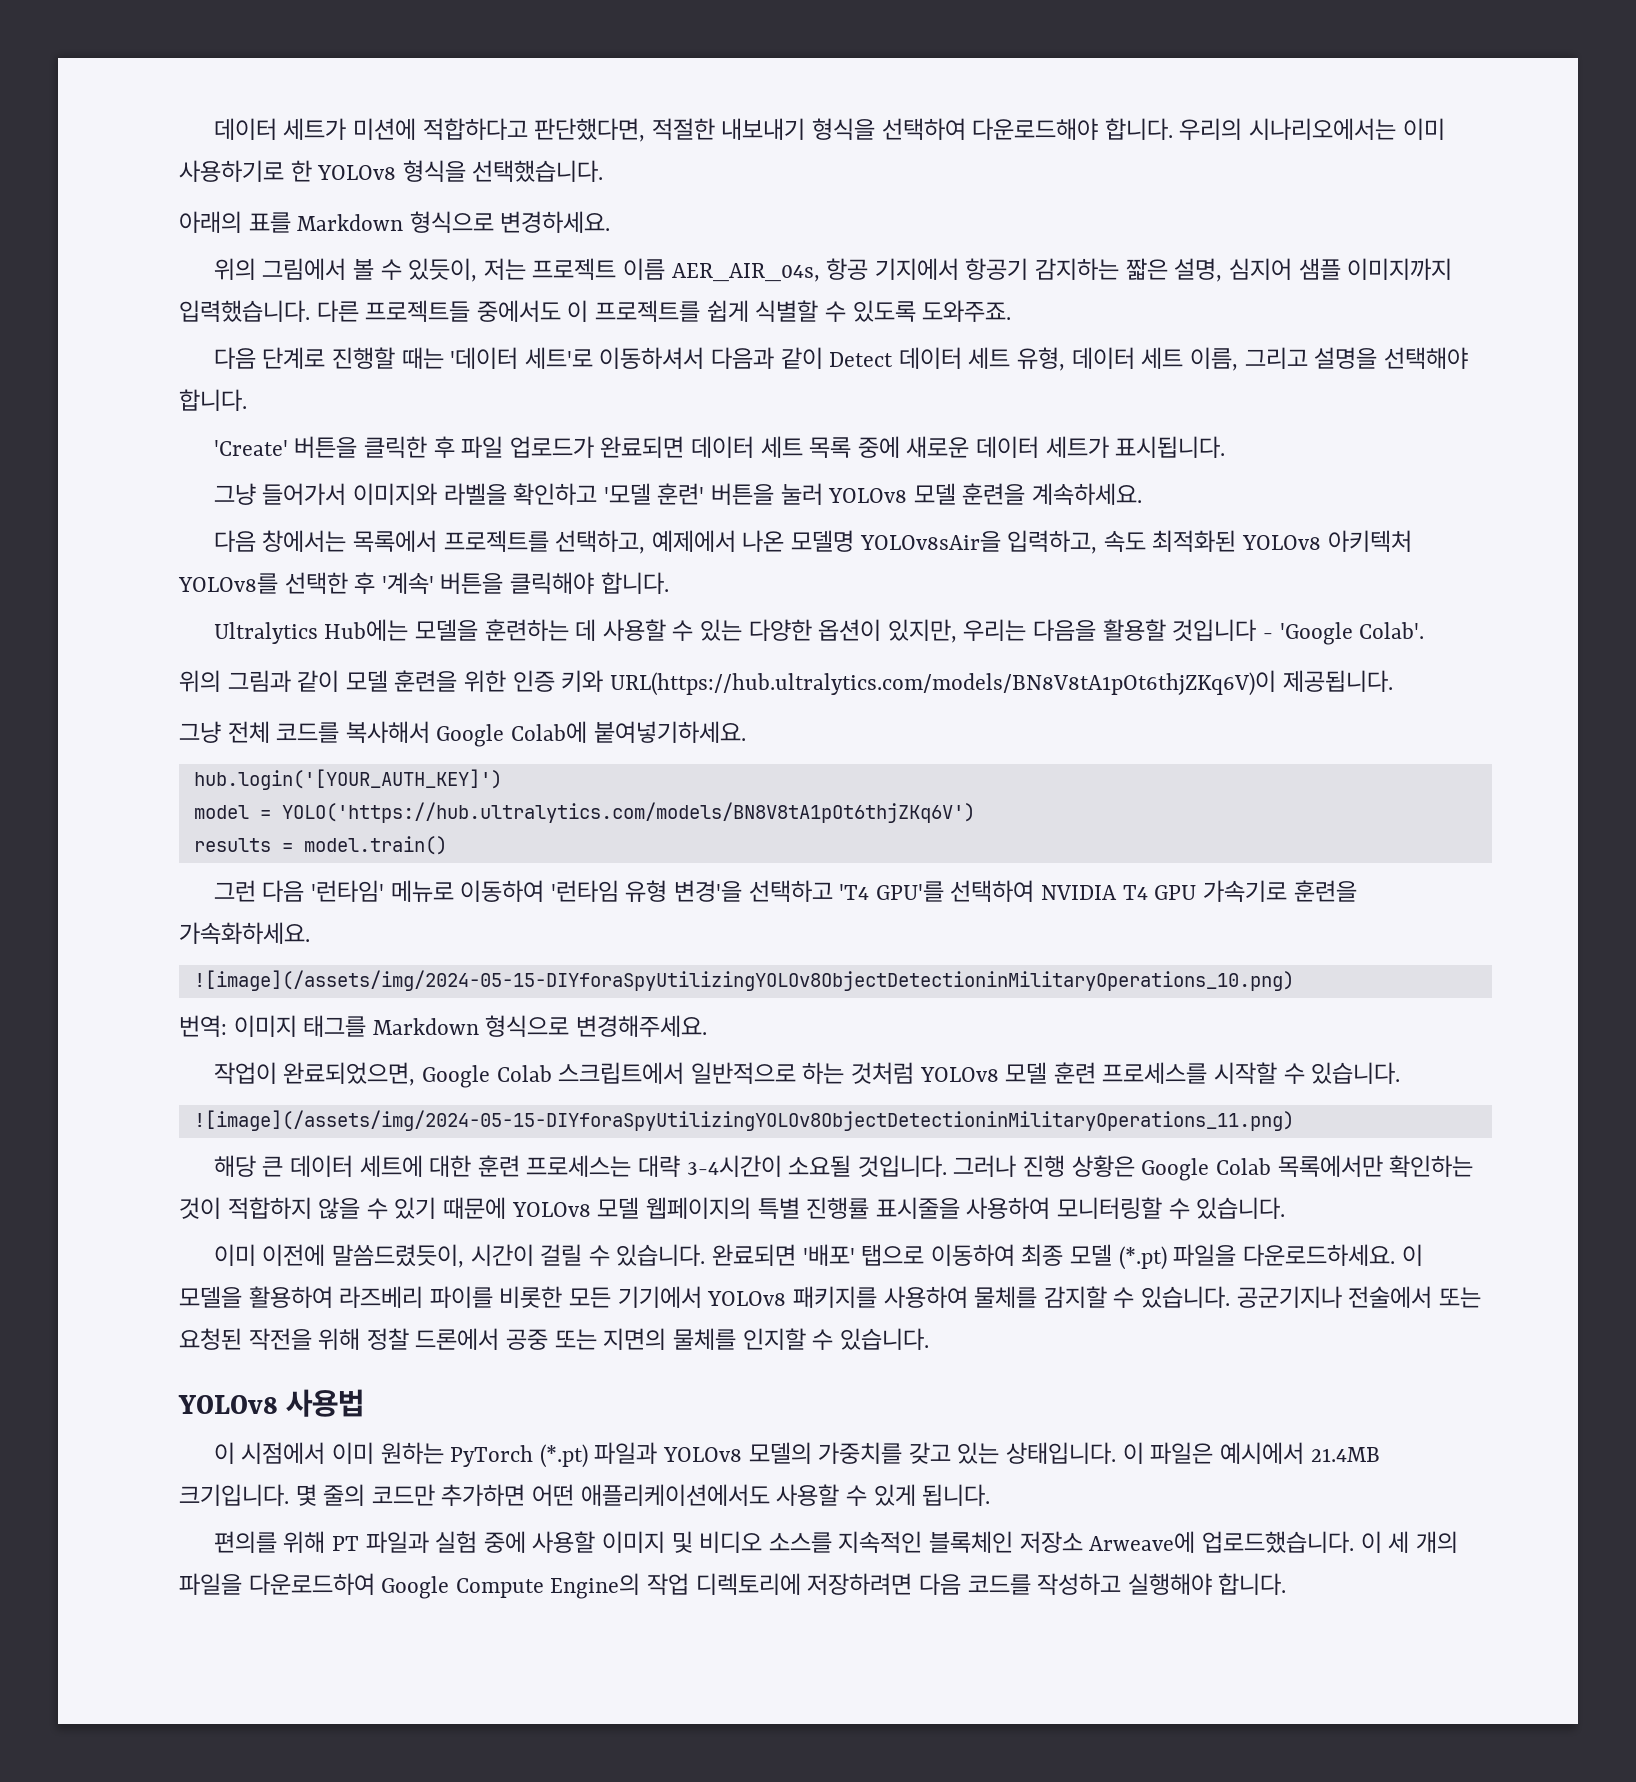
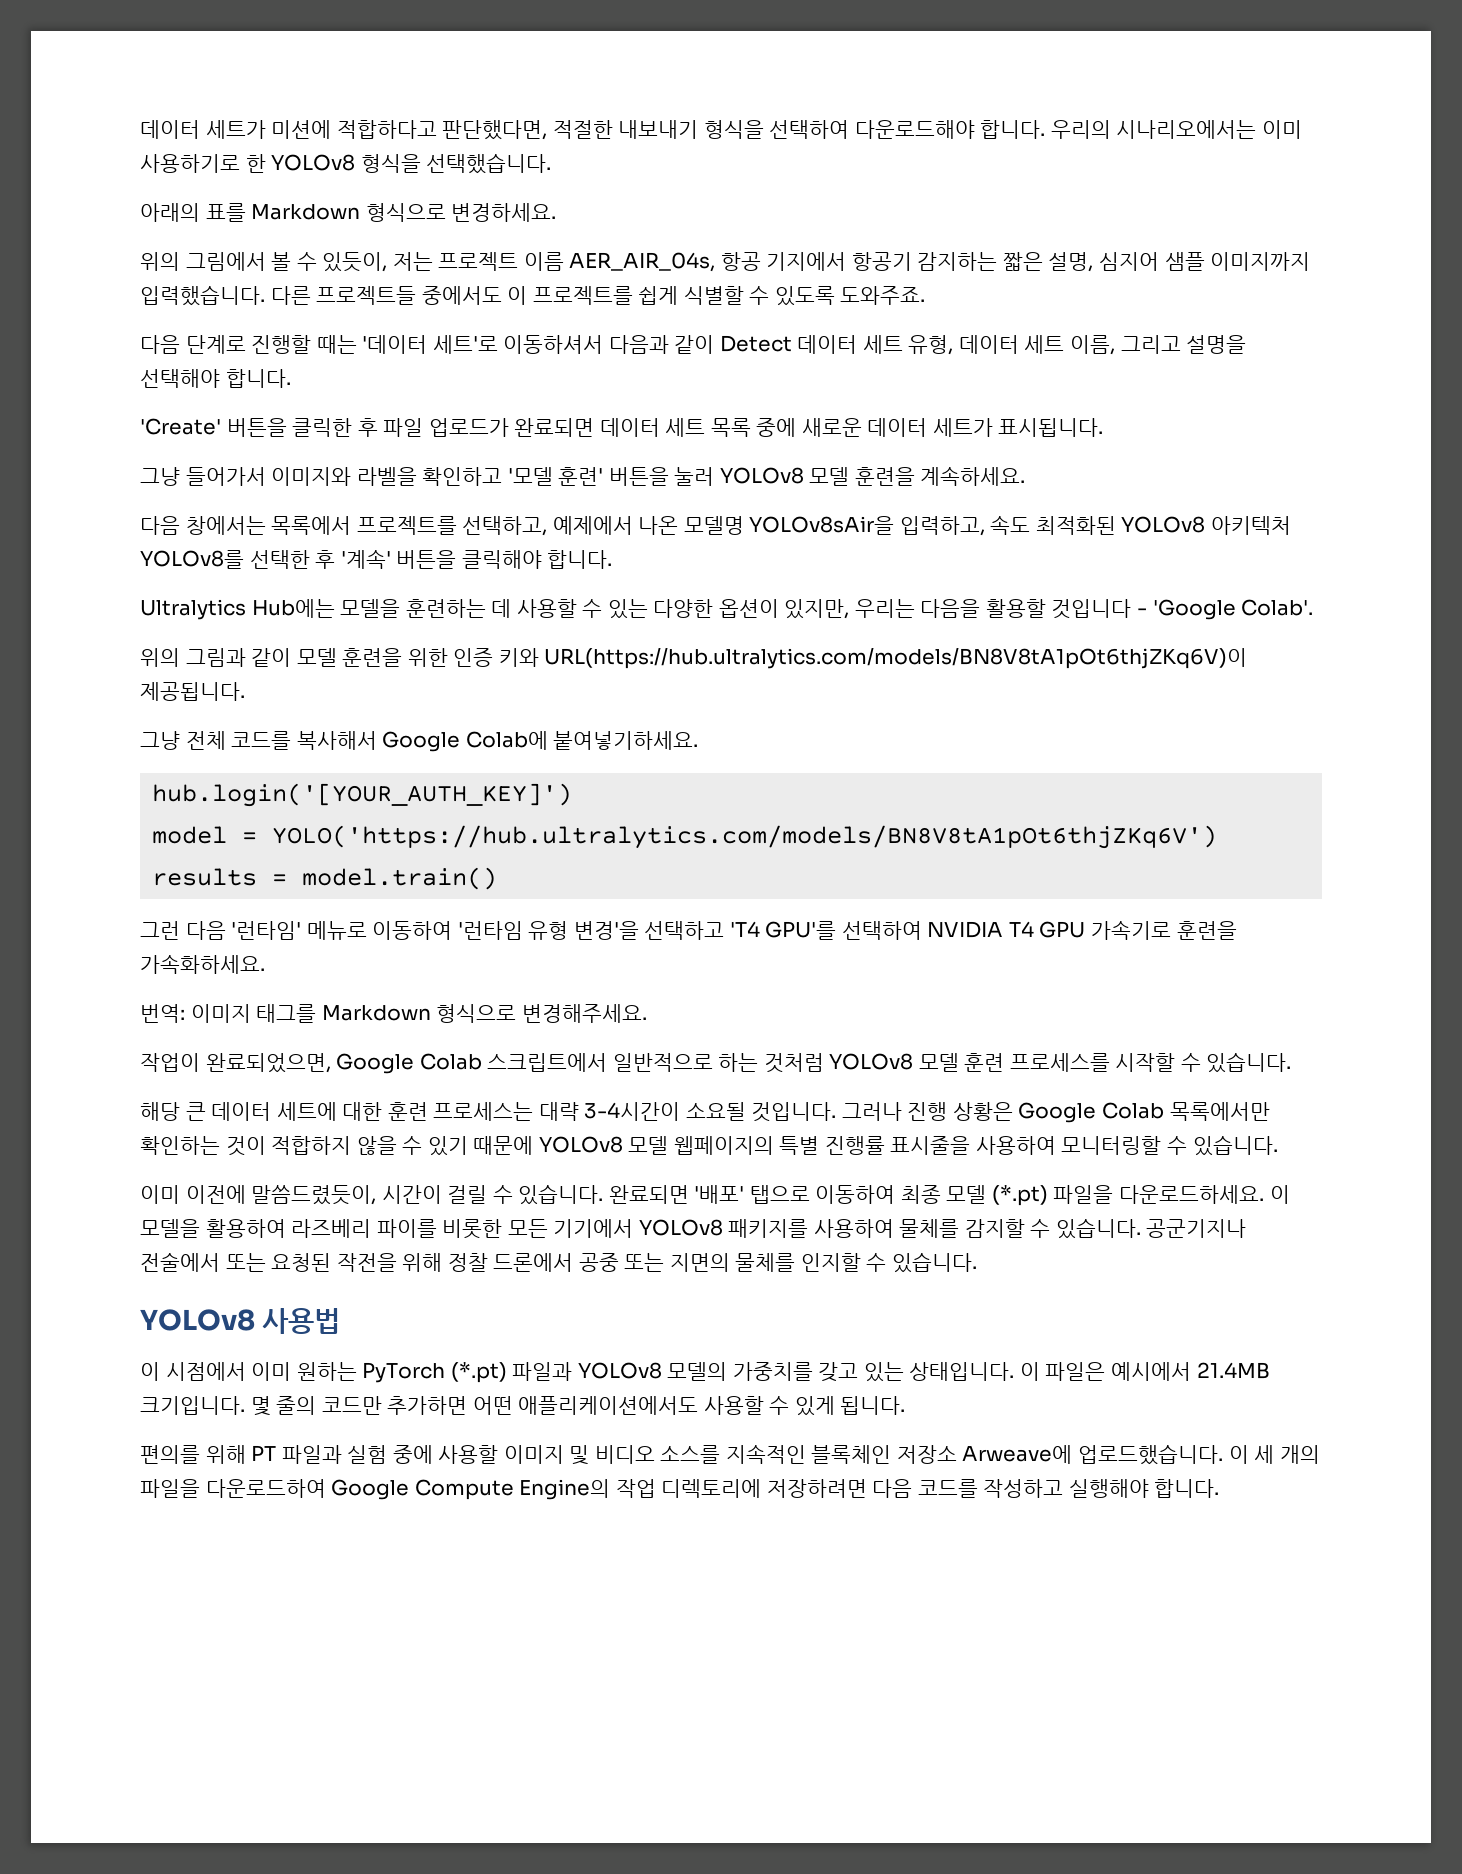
[193,970,1294,991] // ![image](/assets/img/2024-05-15-DIYforaSpyUtilizingYOLOv8ObjectDetectioninMilitaryOperations_10.png) -> (265, 964) none
[193,1110,1294,1131] // ![image](/assets/img/2024-05-15-DIYforaSpyUtilizingYOLOv8ObjectDetectioninMilitaryOperations_11.png) -> (1292, 1062) none

